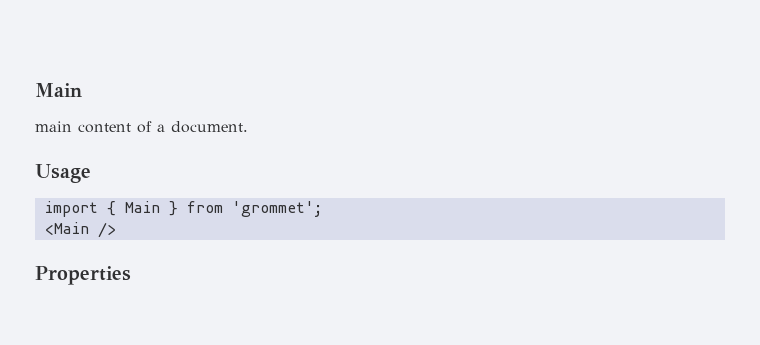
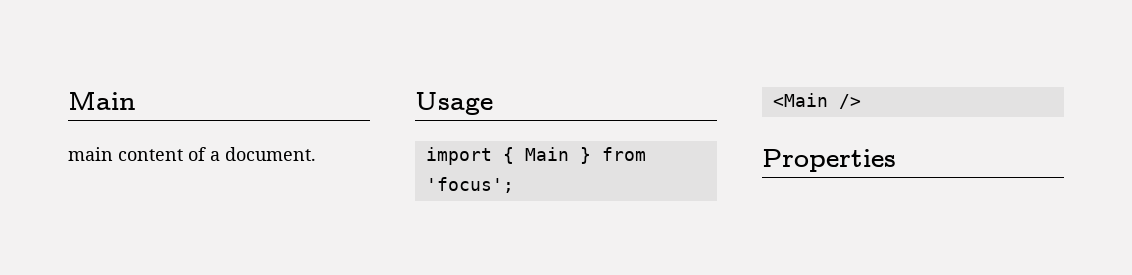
[231,201,322,217] 'grommet'; -> [425,177,514,193] 'focus';

